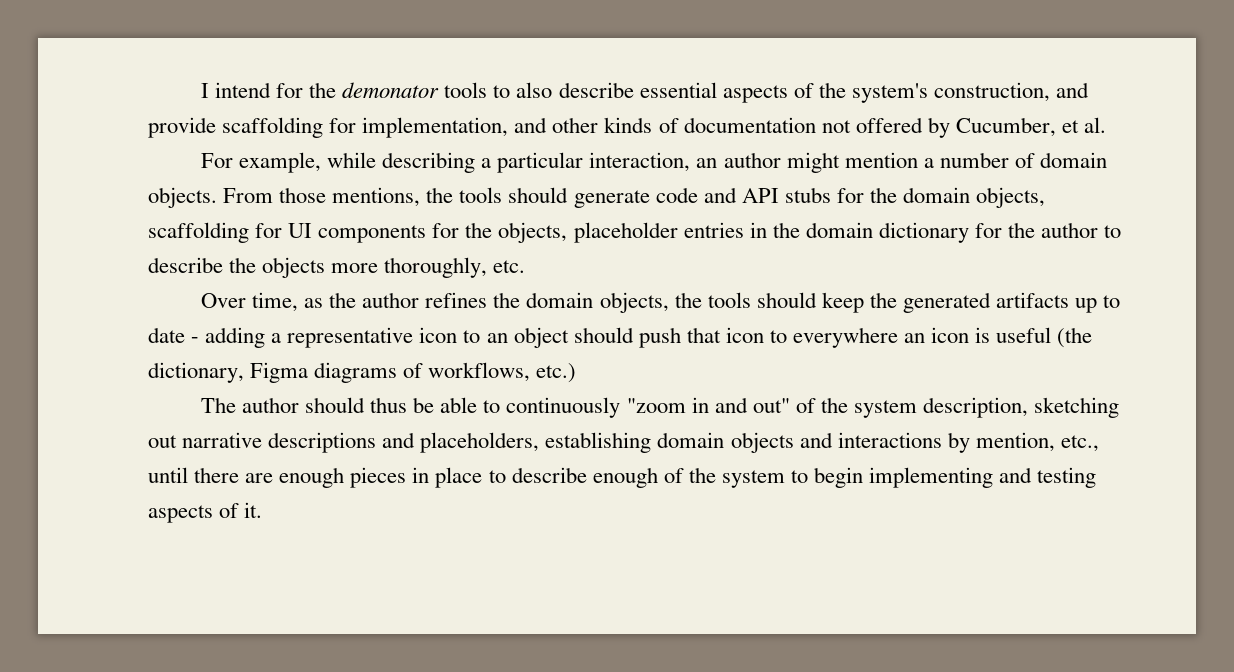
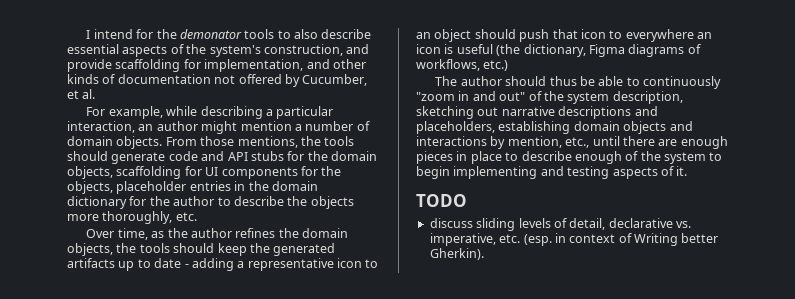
(263, 510) none -> [416,194,467,207] [429,218,691,231] [429,233,719,246] [429,248,484,260] // TODO // discuss sliding levels of detail, declarative vs. imperative, etc. (esp. in context of Writing better Gherkin).

